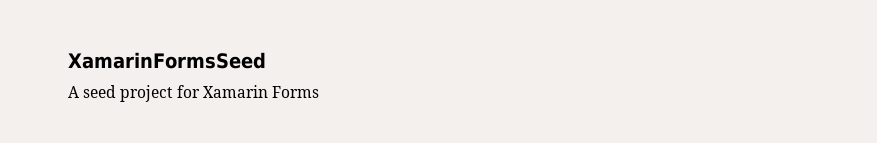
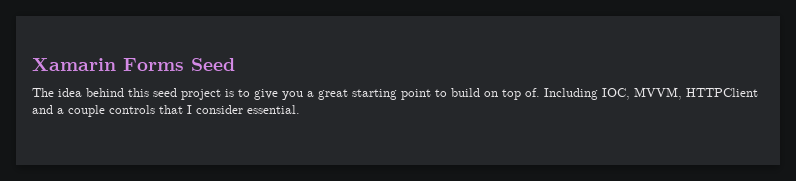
[68,52,266,69] [68,85,319,102] XamarinFormsSeed // A seed project for Xamarin Forms -> [32,58,235,71] [32,87,758,100] [32,105,300,117] Xamarin Forms Seed // The idea behind this seed project is to give you a great starting point to build on top of. Including IOC, MVVM, HTTPClient and a couple controls that I consider essential.

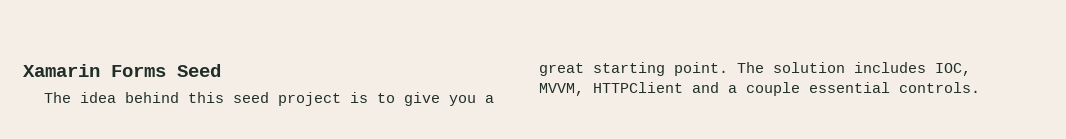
[401,88,598,100] point to build on top of. Including -> [674,62,926,76] point. The solution includes
[109,105,300,114] controls that I consider essential. -> [809,82,980,93] essential controls.

